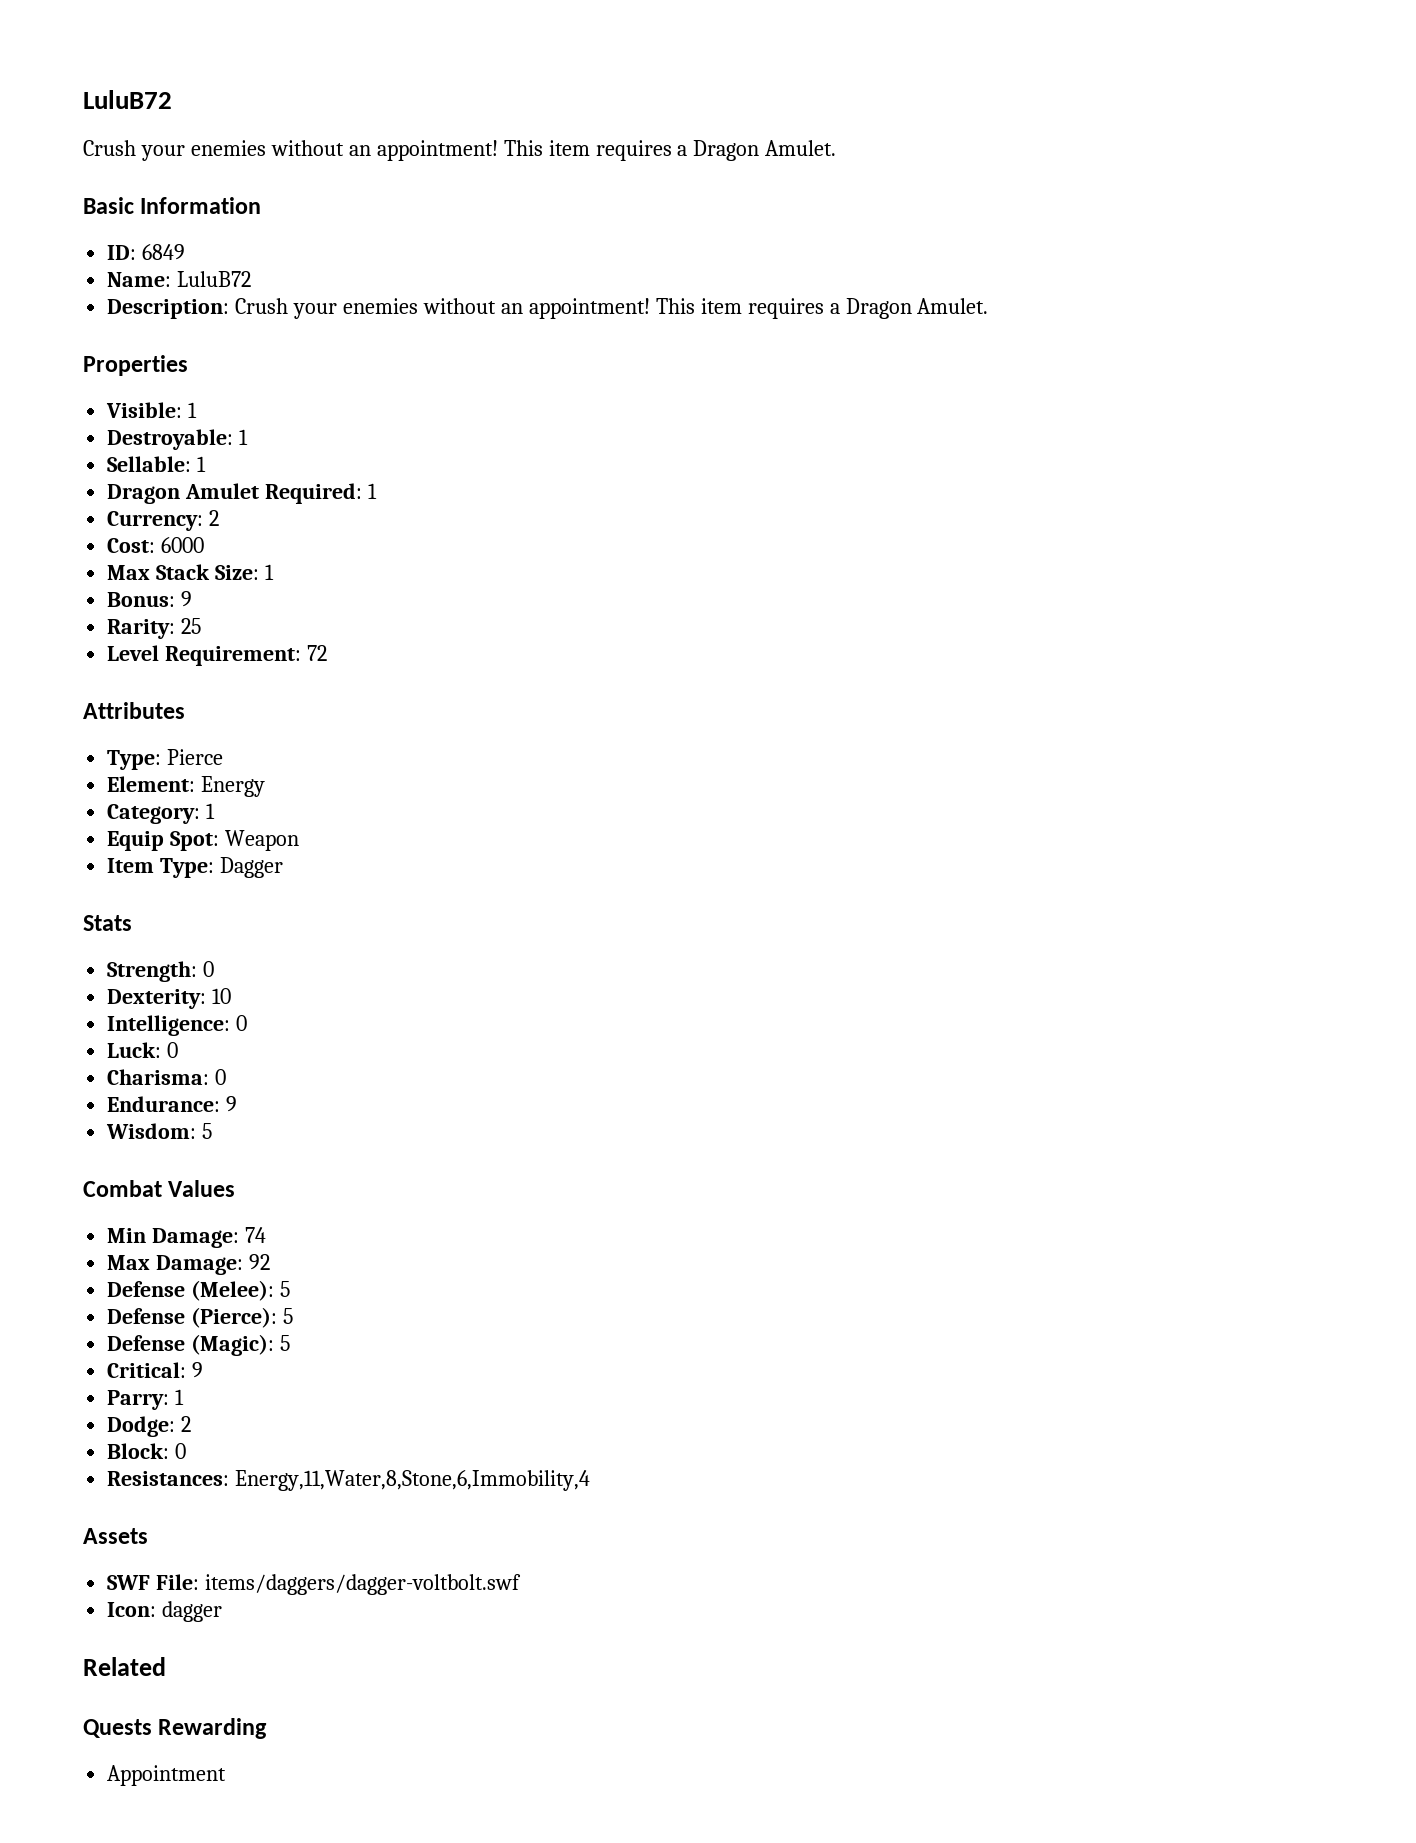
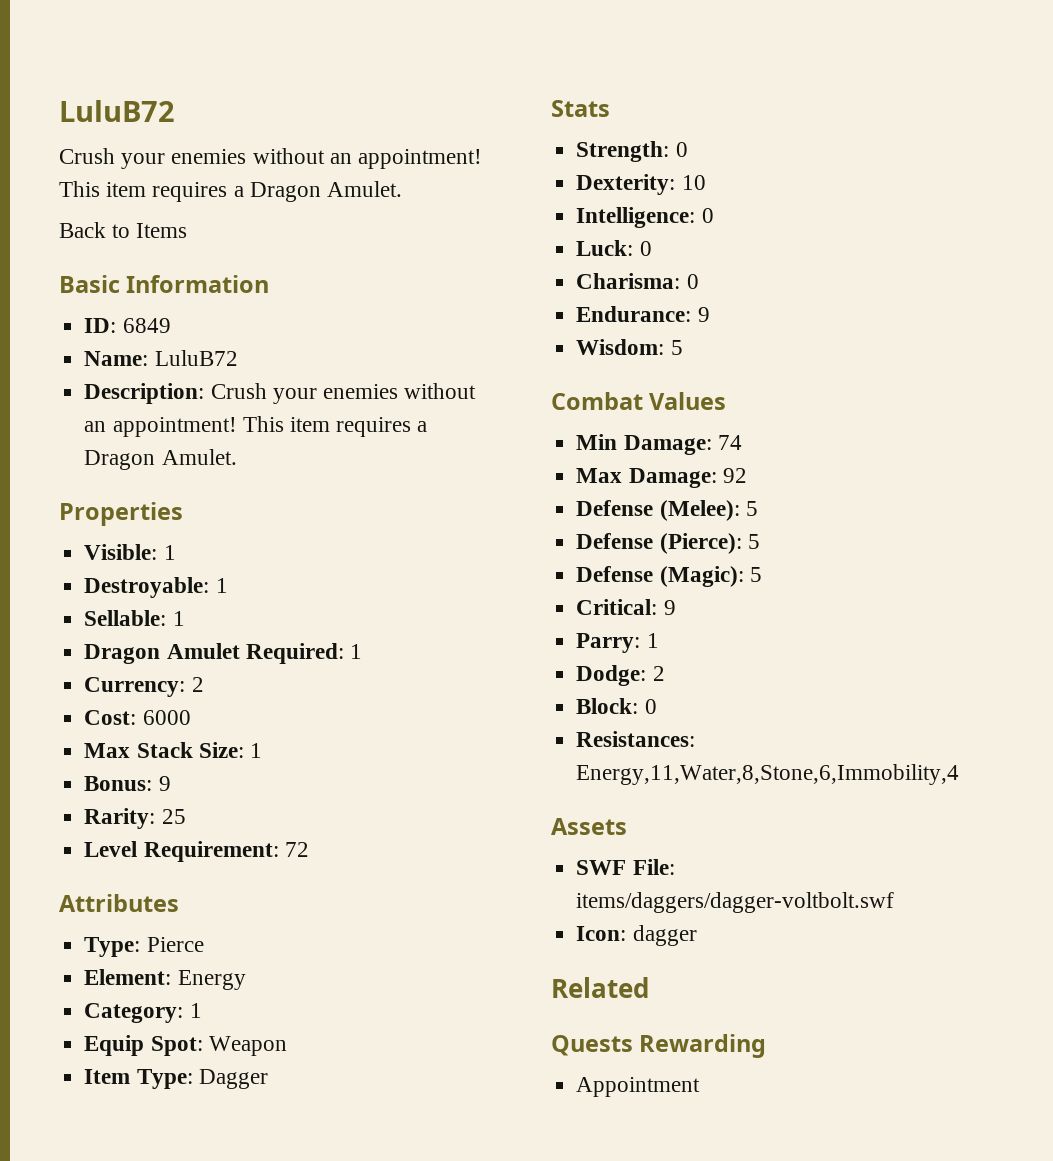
(837, 148) none -> [59,222,188,238] // Back to Items

